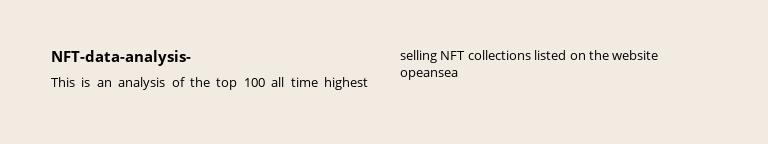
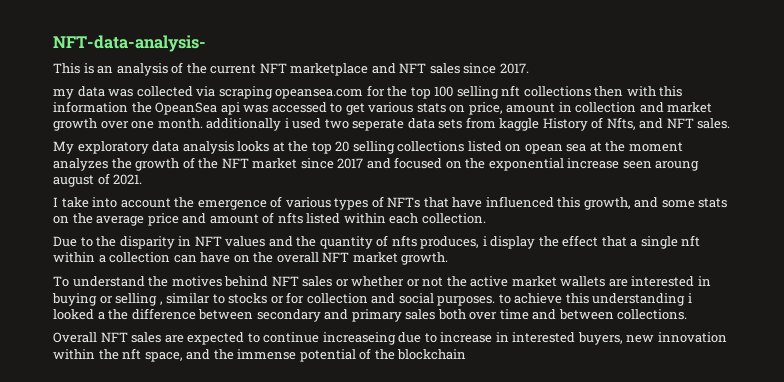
[216,77,368,90] [400,50,659,63] [400,70,458,80] top 100 all time highest selling NFT collections listed on the website opeansea -> [210,63,529,76] [53,85,683,99] [53,101,713,115] [53,117,731,131] [53,141,683,154] [53,157,700,171] [53,173,143,187] [53,196,728,210] [53,212,486,226] [53,235,701,249] [53,252,449,265] [53,276,711,287] [52,292,692,306] [53,308,688,322] [53,332,727,345] [53,348,467,362] current NFT marketplace and NFT sales since 2017. // my data was collected via scraping opeansea.com for the top 100 selling nft collections then with this information the OpeanSea api was accessed to get various stats on price, amount in collection and market growth over one month. additionally i used two seperate data sets from kaggle History of Nfts, and NFT sales. // My exploratory data analysis looks at the top 20 selling collections listed on opean sea at the moment analyzes the growth of the NFT market since 2017 and focused on the exponential increase seen aroung august of 2021. // I take into account the emergence of various types of NFTs that have influenced this growth, and some stats on the average price and amount of nfts listed within each collection. // Due to the disparity in NFT values and the quantity of nfts produces, i display the effect that a single nft within a collection can have on the overall NFT market growth. // To understand the motives behind NFT sales or whether or not the active market wallets are interested in buying or selling , similar to stocks or for collection and social purposes. to achieve this understanding i looked a the difference between secondary and primary sales both over time and between collections. // Overall NFT sales are expected to continue increaseing due to increase in interested buyers, new innovation within the nft space, and the immense potential of the blockchain

